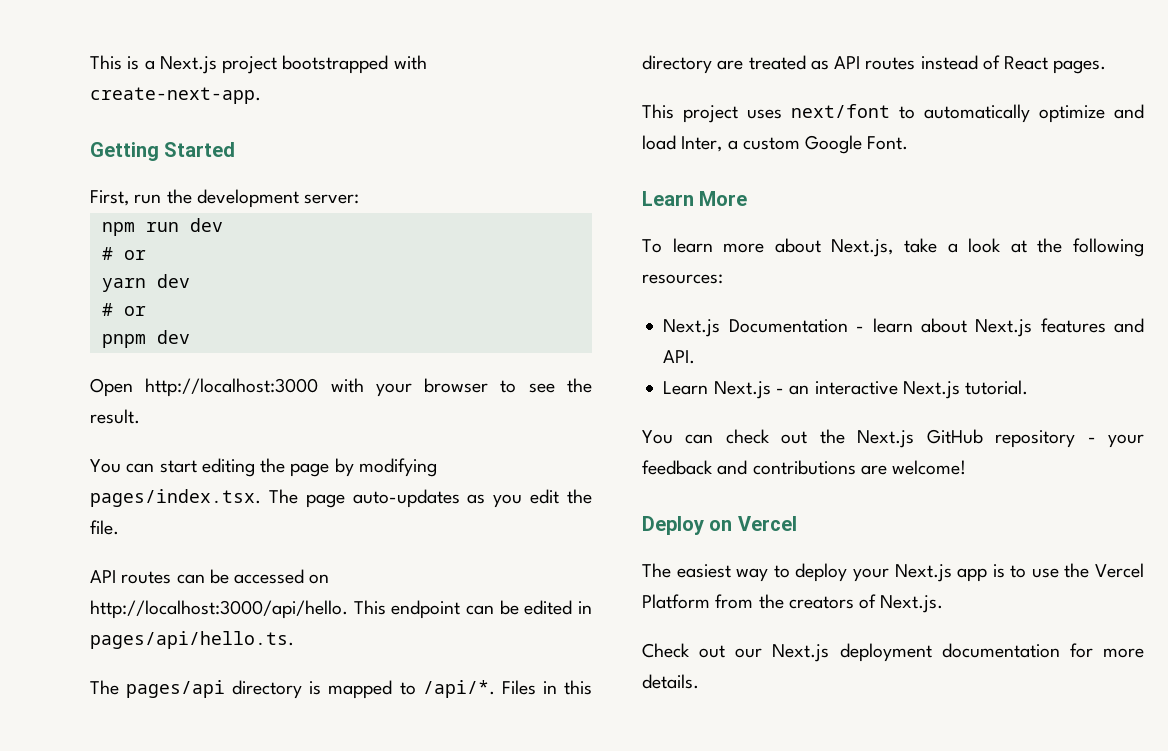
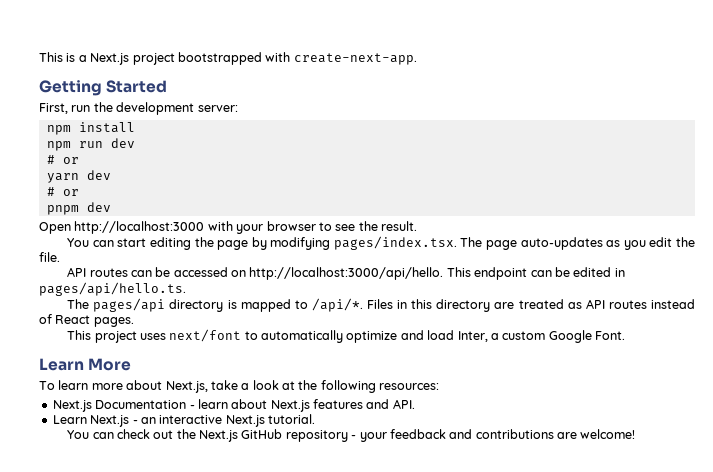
(360, 199) none -> [46,122,135,135] // npm install
[642,516,797,535] [642,563,1144,582] [642,594,944,613] [642,643,1144,662] [642,674,699,689] // Deploy on Vercel // The easiest way to deploy your Next.js app is to use the Vercel Platform from the creators of Next.js. // Check out our Next.js deployment documentation for more details. -> (636, 434) none

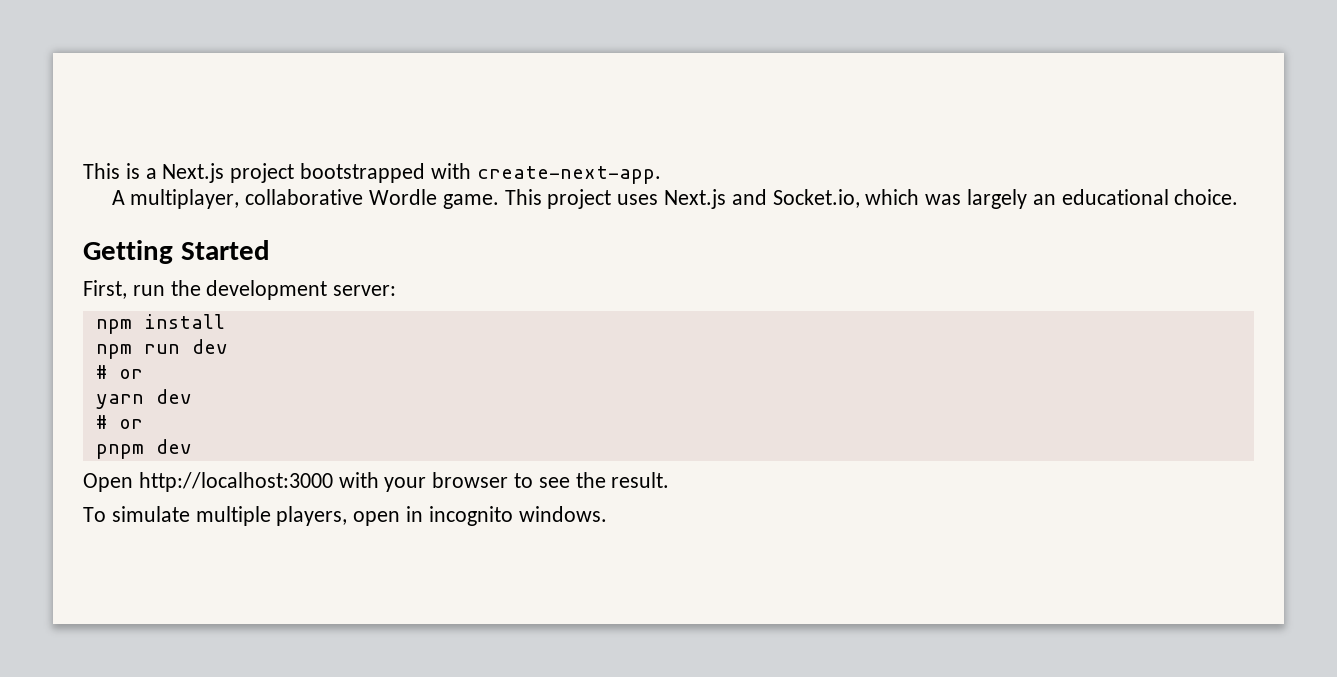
(417, 59) none -> [111,189,1239,209] // A multiplayer, collaborative Wordle game. This project uses Next.js and Socket.io, which was largely an educational choice.
[67,236,696,250] [39,252,60,262] [67,267,625,280] [39,282,186,296] [67,298,695,312] [39,314,134,327] [67,329,626,343] [39,358,132,371] [39,380,440,393] [52,399,415,412] [52,414,315,427] [67,429,636,442] You can start editing the page by modifying pages/index.tsx. The page auto-updates as you edit the file. // API routes can be accessed on http://localhost:3000/api/hello. This endpoint can be edited in pages/api/hello.ts. // The pages/api directory is mapped to /api/*. Files in this directory are treated as API routes instead of React pages. // This project uses next/font to automatically optimize and load Inter, a custom Google Font. // Learn More // To learn more about Next.js, take a look at the following resources: // Next.js Documentation - learn about Next.js features and API. // Learn Next.js - an interactive Next.js tutorial. // You can check out the Next.js GitHub repository - your feedback and contributions are welcome! -> [83,506,607,526] To simulate multiple players, open in incognito windows.

